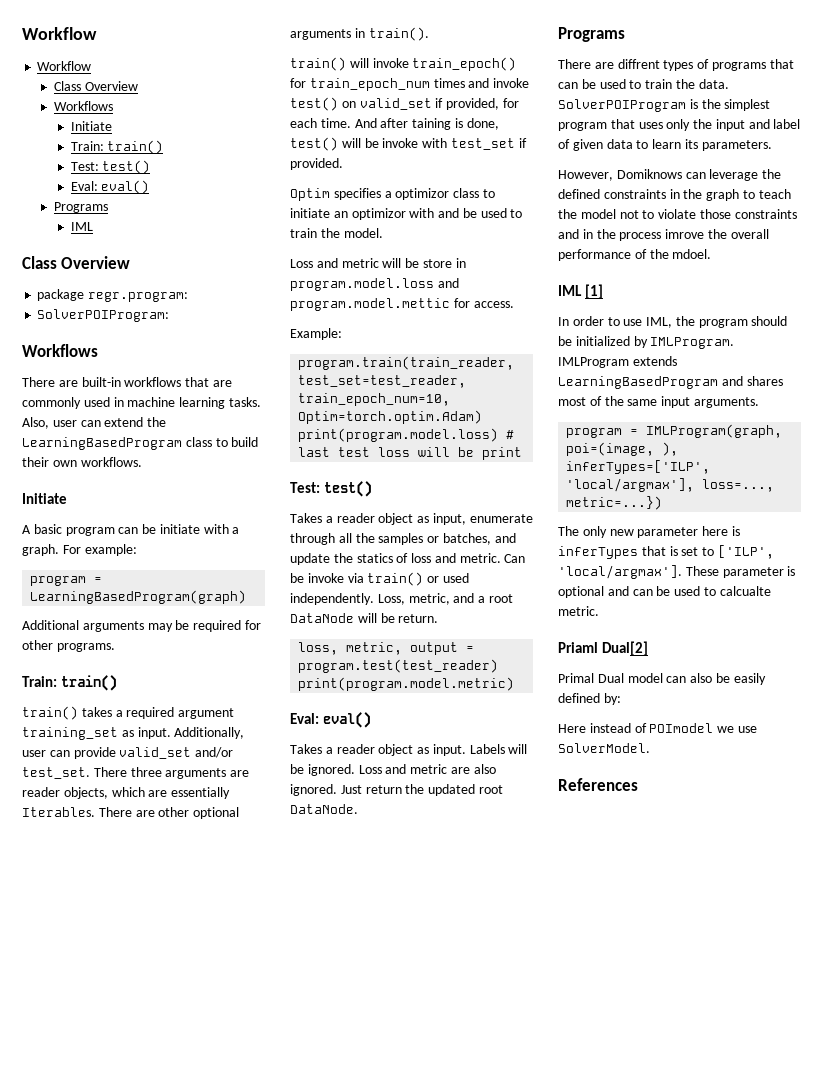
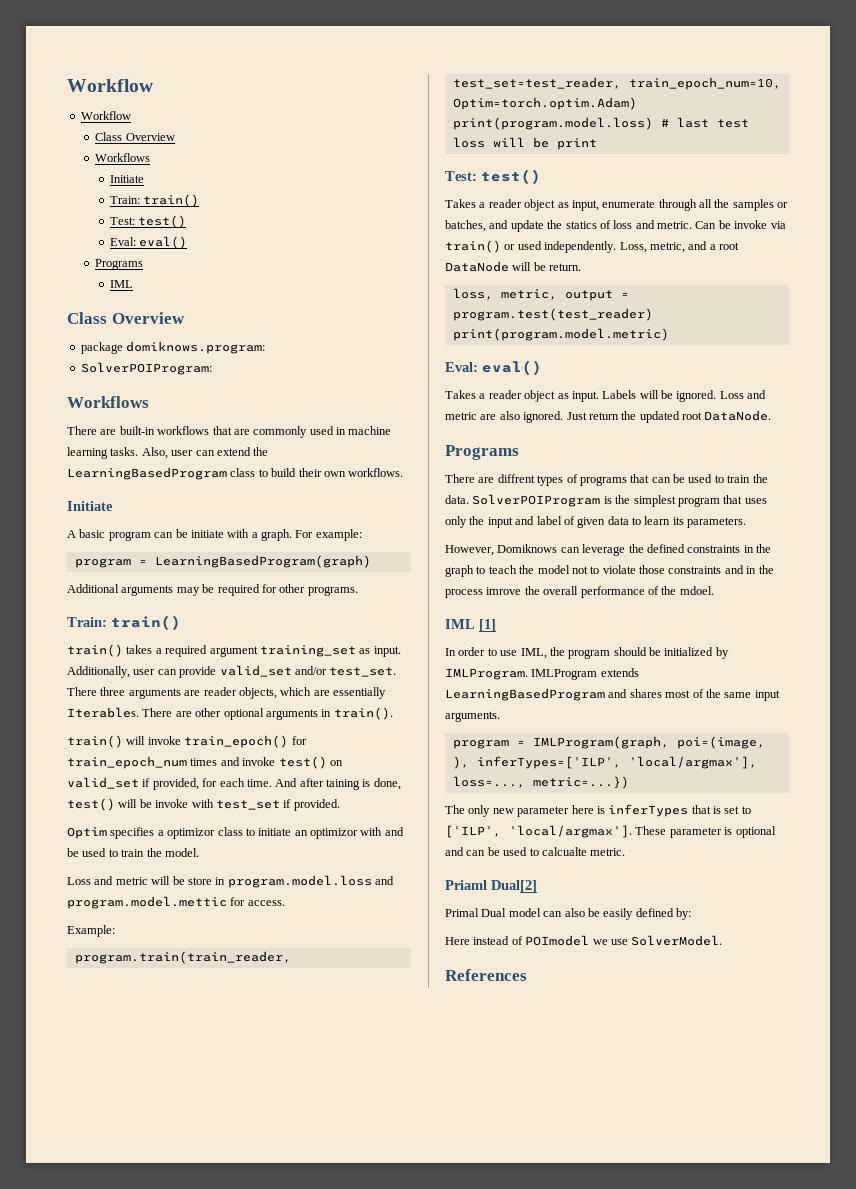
[88,292,189,302] regr.program: -> [126,341,266,354] domiknows.program:

